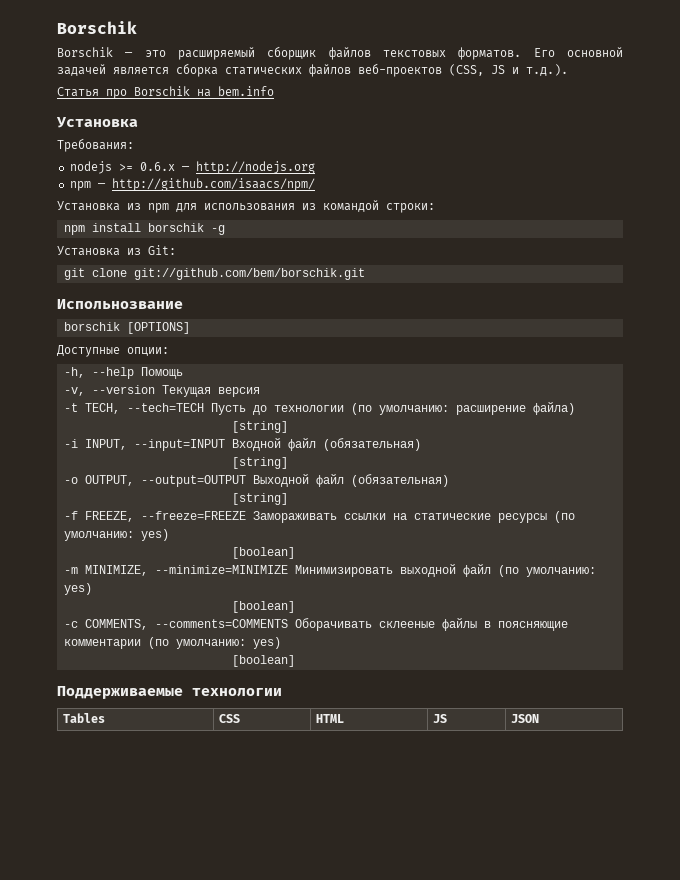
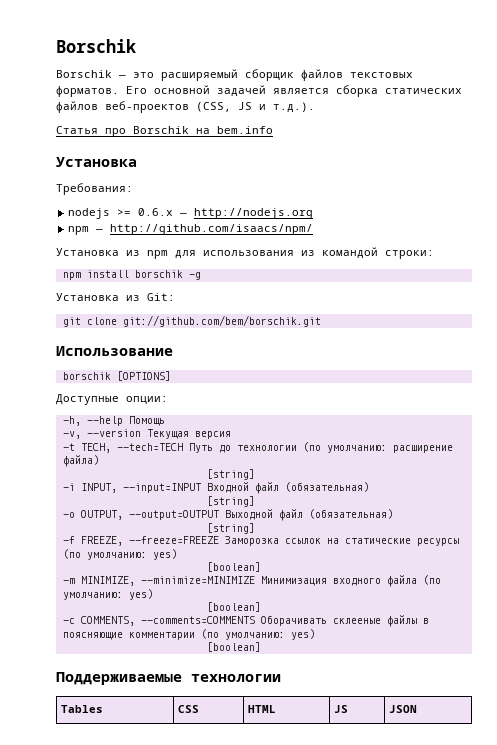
[57,299,183,310] Испольнозвание -> [56,346,173,356] Использование
[210,403,246,415] Пусть -> [188,443,213,453] Путь
[252,511,386,523] Замораживать ссылки -> [224,536,321,546] Заморозка ссылок
[294,564,491,577] Минимизировать выходной файл -> [260,575,417,587] Минимизация входного файла

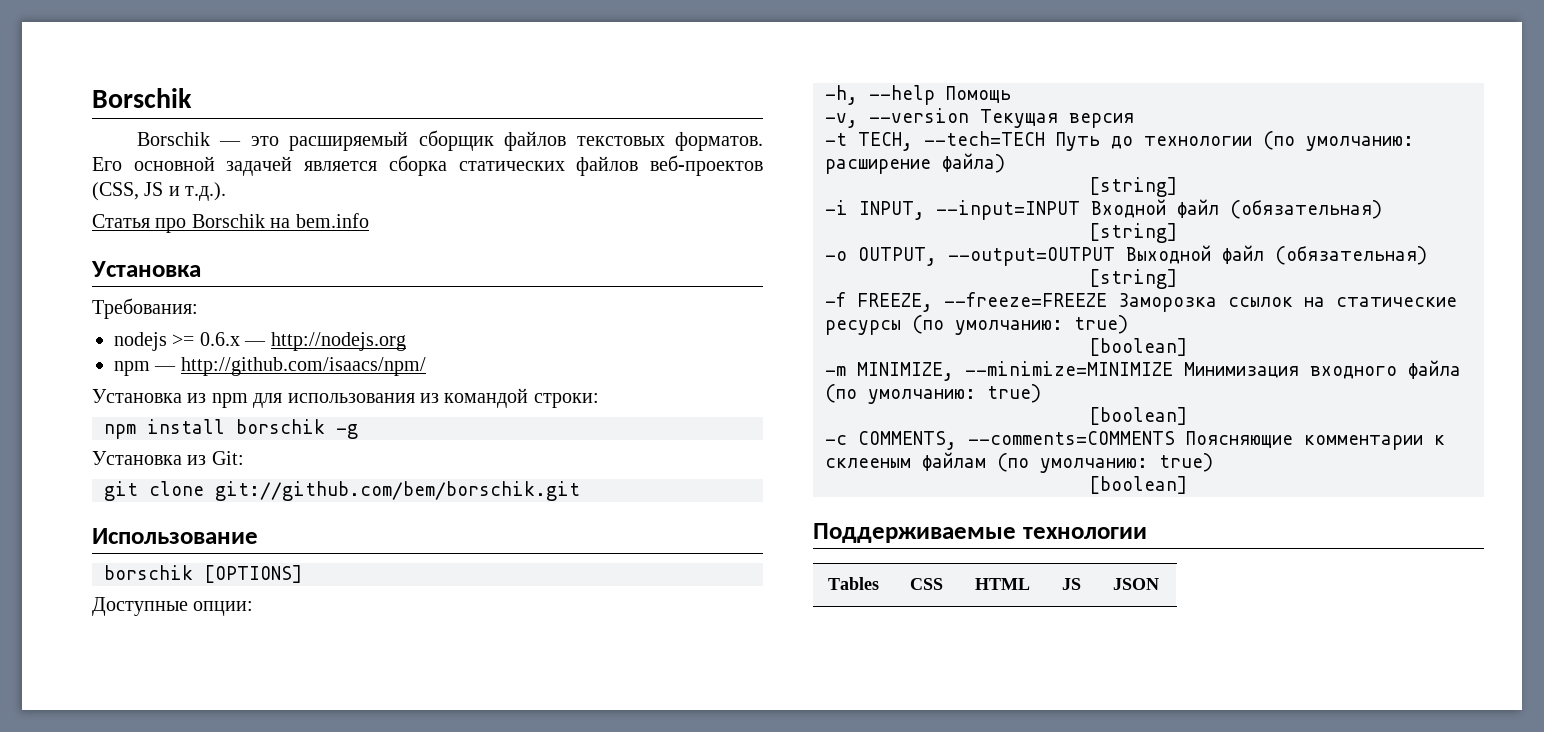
[152,549,177,560] yes) -> [1074,315,1128,334] true)
[128,589,153,600] yes) -> [987,384,1041,403] true)
[260,615,429,627] [62,629,315,640] Оборачивать склееные файлы в поясняющие комментарии (по умолчанию: yes) -> [1186,431,1445,450] [825,452,1213,473] Поясняющие комментарии к склееным файлам (по умолчанию: true)

